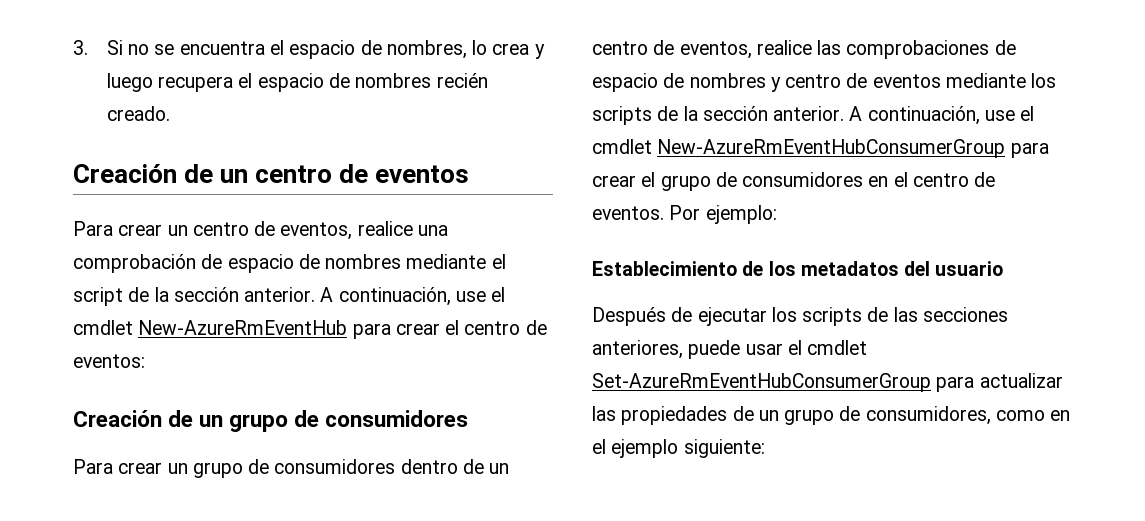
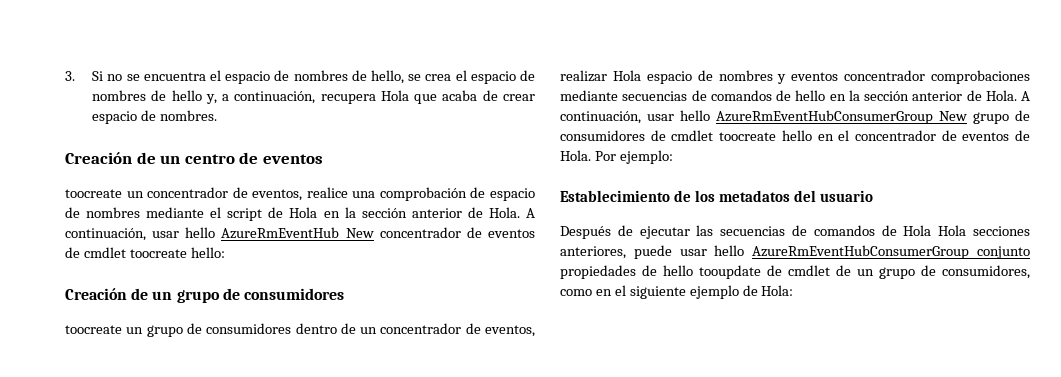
[386,40,545,59] [106,73,488,92] [106,106,170,121] nombres, lo crea y luego recupera el espacio de nombres recién creado. -> [293,70,535,84] [92,90,535,104] [92,110,217,124] nombres de hello, se crea el espacio de nombres de hello y, a continuación, recupera Hola que acaba de crear espacio de nombres.
[73,221,249,236] Para crear un centro -> [65,187,229,198] toocreate un concentrador
[154,287,506,306] [73,320,547,339] [73,354,145,368] la sección anterior. A continuación, use el cmdlet New-AzureRmEventHub para crear el centro de eventos: -> [289,207,535,218] [65,227,535,241] [65,247,225,258] Hola en la sección anterior de Hola. A continuación, usar hello AzureRmEventHub New concentrador de eventos de cmdlet toocreate hello:
[73,459,163,474] Para crear -> [65,325,122,334] toocreate
[592,40,1016,59] [592,73,1057,92] [592,106,1035,125] [592,139,1049,158] [592,172,996,191] [592,206,664,220] centro de eventos, realice las comprobaciones de espacio de nombres y centro de eventos mediante los scripts de la sección anterior. A continuación, use el cmdlet New-AzureRmEventHubConsumerGroup para crear el grupo de consumidores en el centro de eventos. -> [380,323,535,337] [560,70,1030,84] [560,90,1030,101] [560,110,1030,124] [560,130,1030,141] [560,150,591,161] concentrador de eventos, realizar Hola espacio de nombres y eventos concentrador comprobaciones mediante secuencias de comandos de hello en la sección anterior de Hola. A continuación, usar hello AzureRmEventHubConsumerGroup New grupo de consumidores de cmdlet toocreate hello en el concentrador de eventos de Hola.
[771,307,1008,326] [592,340,868,359] [592,373,1063,392] [592,406,728,425] los scripts de las secciones anteriores, puede usar el cmdlet Set-AzureRmEventHubConsumerGroup para actualizar las propiedades -> [696,225,1030,236] [560,245,1030,259] [560,265,830,279] las secuencias de comandos de Hola Hola secciones anteriores, puede usar hello AzureRmEventHubConsumerGroup conjunto propiedades de hello tooupdate de cmdlet
[611,439,765,458] ejemplo siguiente: -> [629,285,794,299] siguiente ejemplo de Hola:

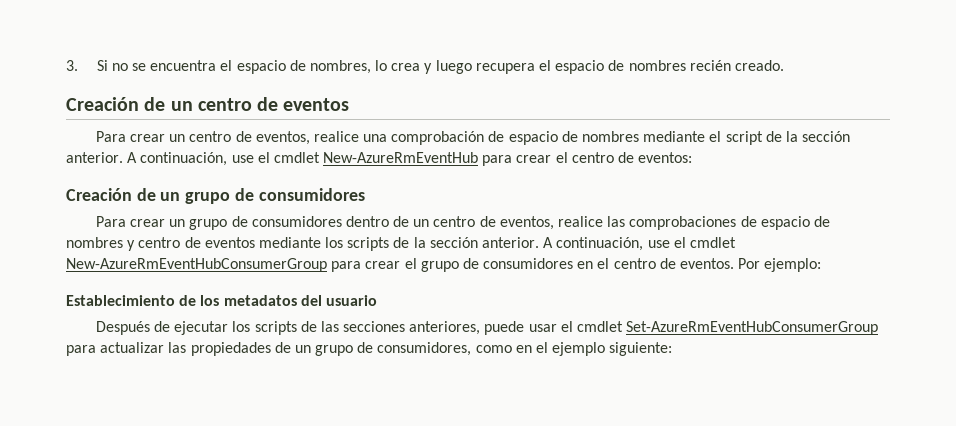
[293,70,535,84] [92,90,535,104] [92,110,217,124] nombres de hello, se crea el espacio de nombres de hello y, a continuación, recupera Hola que acaba de crear espacio de nombres. -> [309,60,784,74] nombres, lo crea y luego recupera el espacio de nombres recién creado.
[65,187,229,198] toocreate un concentrador -> [95,131,232,142] Para crear un centro
[289,207,535,218] [65,227,535,241] [65,247,225,258] Hola en la sección anterior de Hola. A continuación, usar hello AzureRmEventHub New concentrador de eventos de cmdlet toocreate hello: -> [785,131,851,142] [66,152,693,166] la sección anterior. A continuación, use el cmdlet New-AzureRmEventHub para crear el centro de eventos:
[65,325,122,334] toocreate -> [95,216,165,227] Para crear
[380,323,535,337] [560,70,1030,84] [560,90,1030,101] [560,110,1030,124] [560,130,1030,141] [560,150,591,161] concentrador de eventos, realizar Hola espacio de nombres y eventos concentrador comprobaciones mediante secuencias de comandos de hello en la sección anterior de Hola. A continuación, usar hello AzureRmEventHubConsumerGroup New grupo de consumidores de cmdlet toocreate hello en el concentrador de eventos de Hola. -> [433,216,830,230] [66,237,736,251] [66,258,735,272] centro de eventos, realice las comprobaciones de espacio de nombres y centro de eventos mediante los scripts de la sección anterior. A continuación, use el cmdlet New-AzureRmEventHubConsumerGroup para crear el grupo de consumidores en el centro de eventos.
[696,225,1030,236] [560,245,1030,259] [560,265,830,279] las secuencias de comandos de Hola Hola secciones anteriores, puede usar hello AzureRmEventHubConsumerGroup conjunto propiedades de hello tooupdate de cmdlet -> [232,321,879,335] [66,342,271,356] los scripts de las secciones anteriores, puede usar el cmdlet Set-AzureRmEventHubConsumerGroup para actualizar las propiedades
[629,285,794,299] siguiente ejemplo de Hola: -> [552,342,673,356] ejemplo siguiente:

